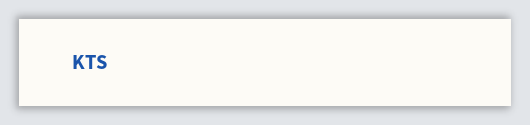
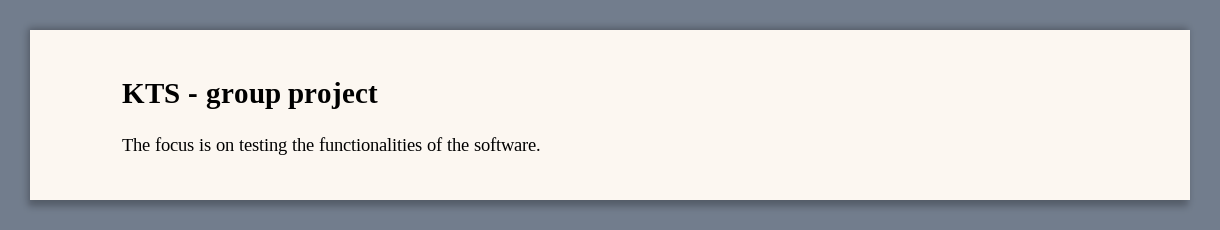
(107, 62) none -> [187,82,379,109] [122,137,541,155] - group project // The focus is on testing the functionalities of the software.

